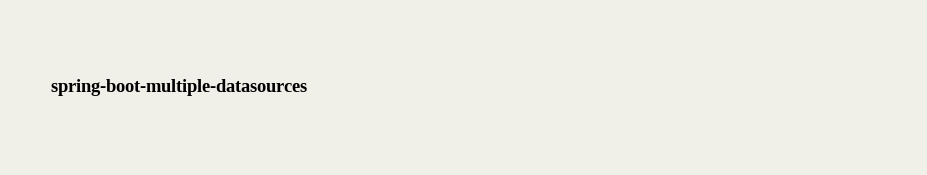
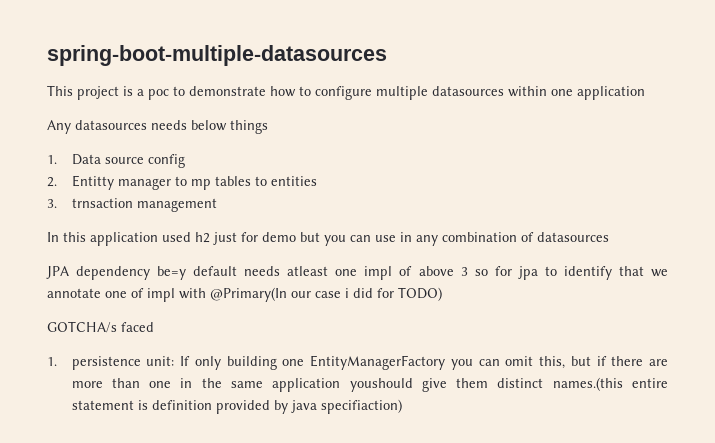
(307, 87) none -> [47,85,645,100] [47,120,268,134] [47,154,185,168] [47,175,317,190] [47,198,217,212] [47,232,609,246] [46,266,668,280] [47,287,442,302] [47,321,154,333] [47,355,668,370] [71,377,668,392] [71,399,402,414] // This project is a poc to demonstrate how to configure multiple datasources within one application // Any datasources needs below things // 1. Data source config // 2. Entitty manager to mp tables to entities // 3. trnsaction management // In this application used h2 just for demo but you can use in any combination of datasources // JPA dependency be=y default needs atleast one impl of above 3 so for jpa to identify that we annotate one of impl with @Primary(In our case i did for TODO) // GOTCHA/s faced // 1. persistence unit: If only building one EntityManagerFactory you can omit this, but if there are more than one in the same application youshould give them distinct names.(this entire statement is definition provided by java specifiaction)

